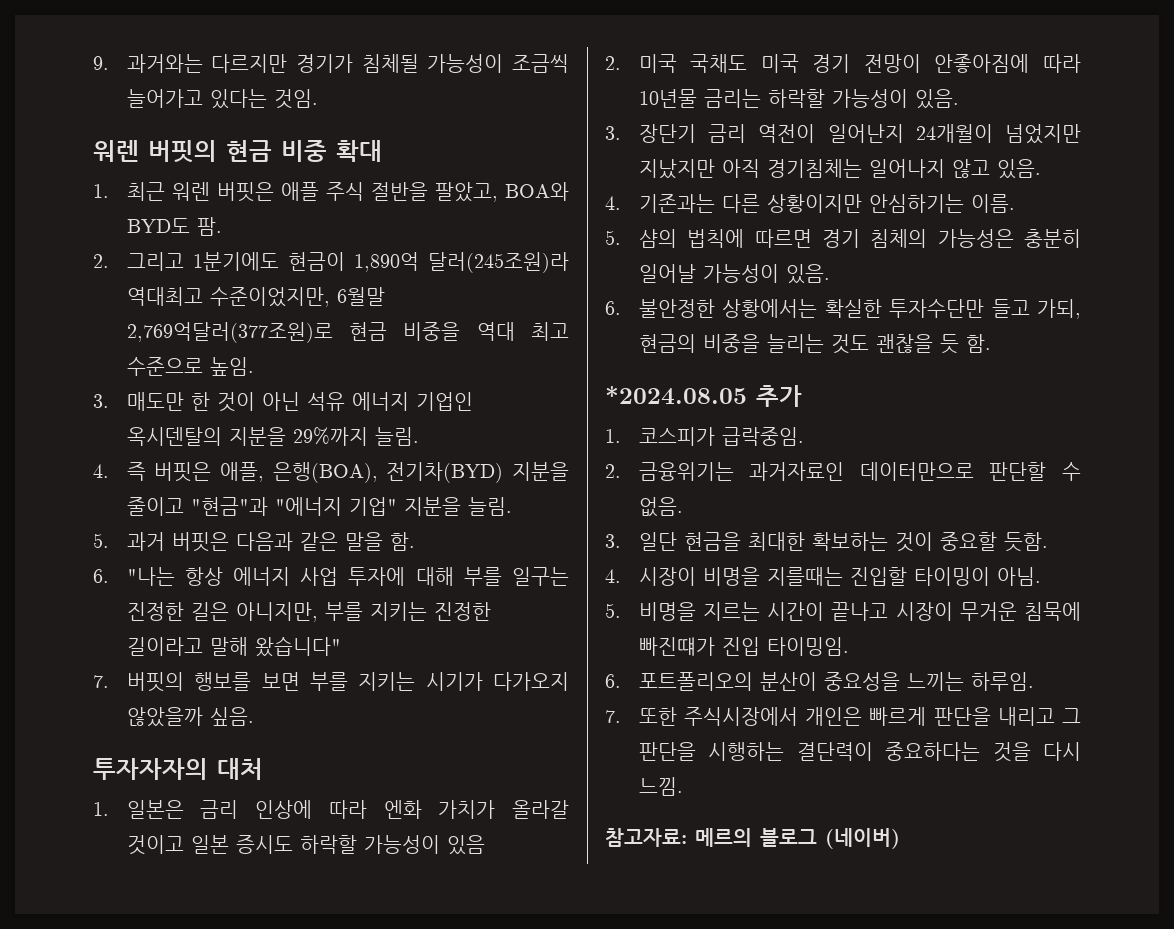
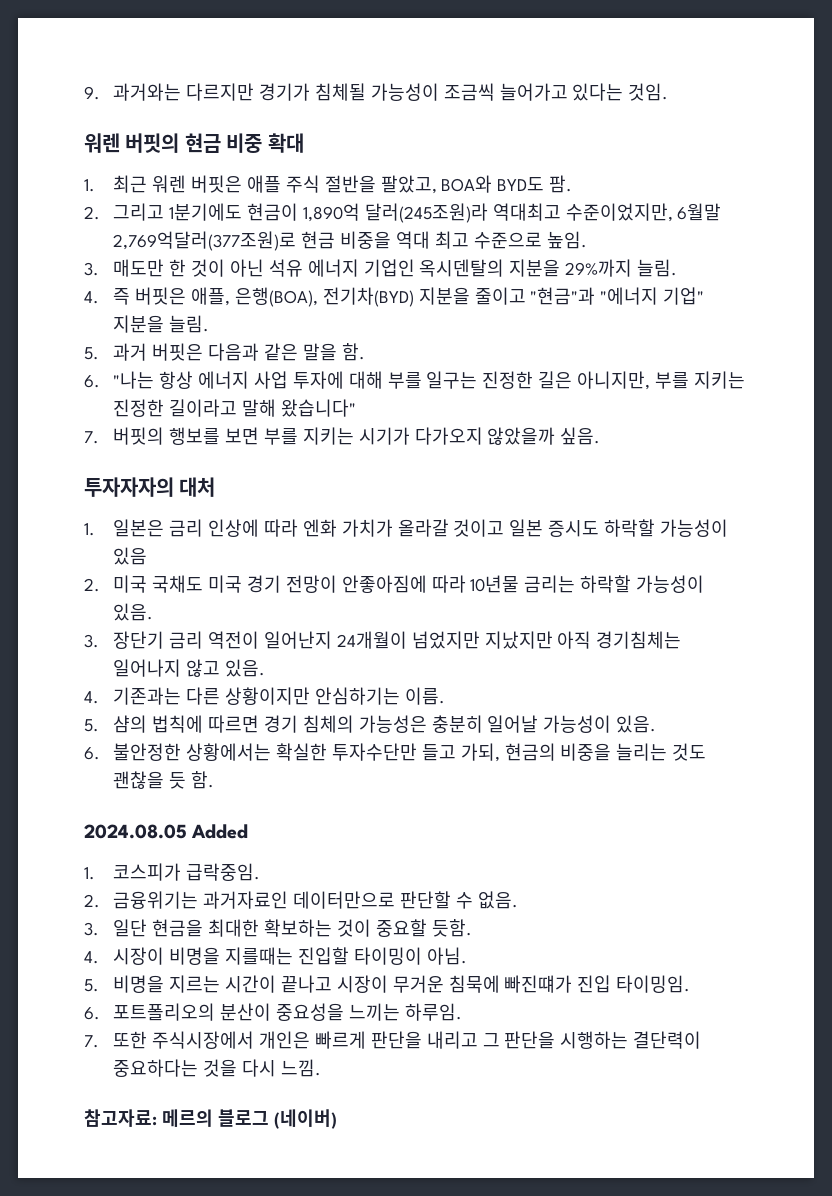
[605,385,802,407] *2024.08.05 추가 -> [84,824,249,839] 2024.08.05 Added

